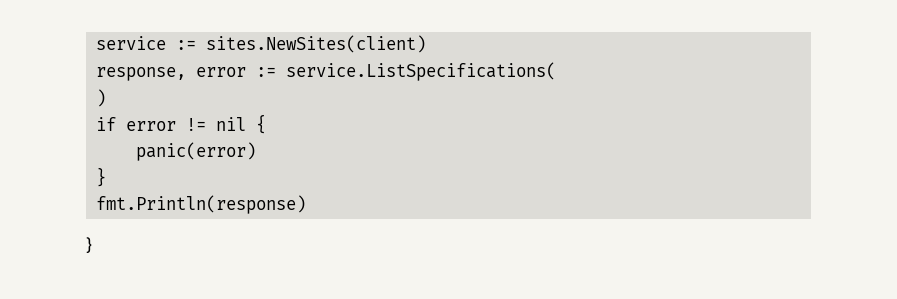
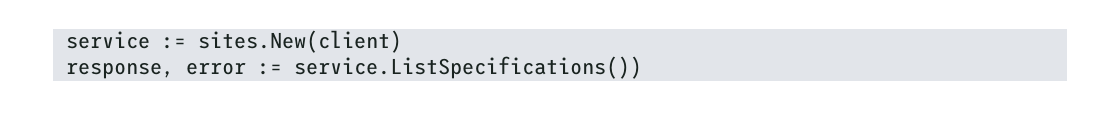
[205,35,426,53] sites.NewSites(client) -> [197,30,402,53] sites.New(client)
[285,62,556,81] [95,89,106,107] [95,114,266,134] [135,142,256,161] [95,167,106,187] [95,195,306,214] [86,237,92,254] service.ListSpecifications( // ) // if error != nil { // panic(error) // } // fmt.Println(response) // } -> [293,56,642,79] service.ListSpecifications())

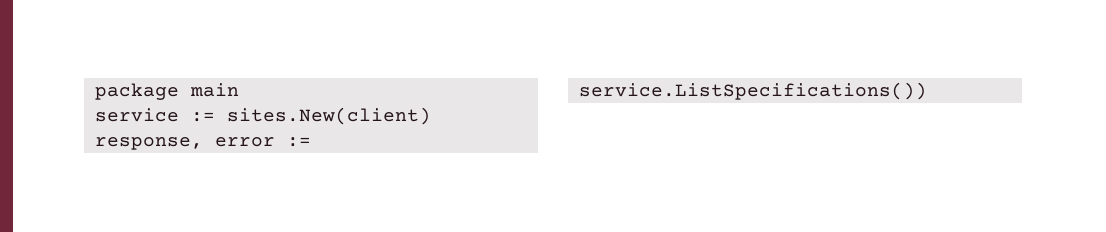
(65, 40) none -> [94,83,239,100] package main //

